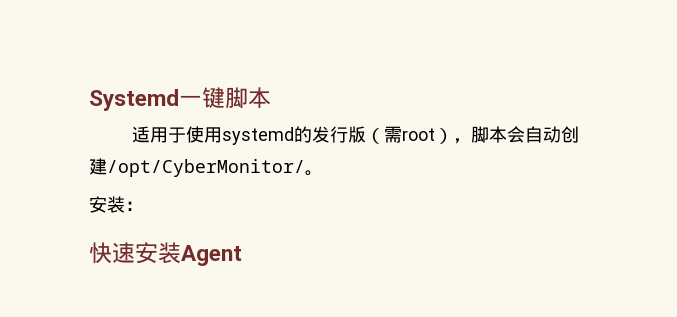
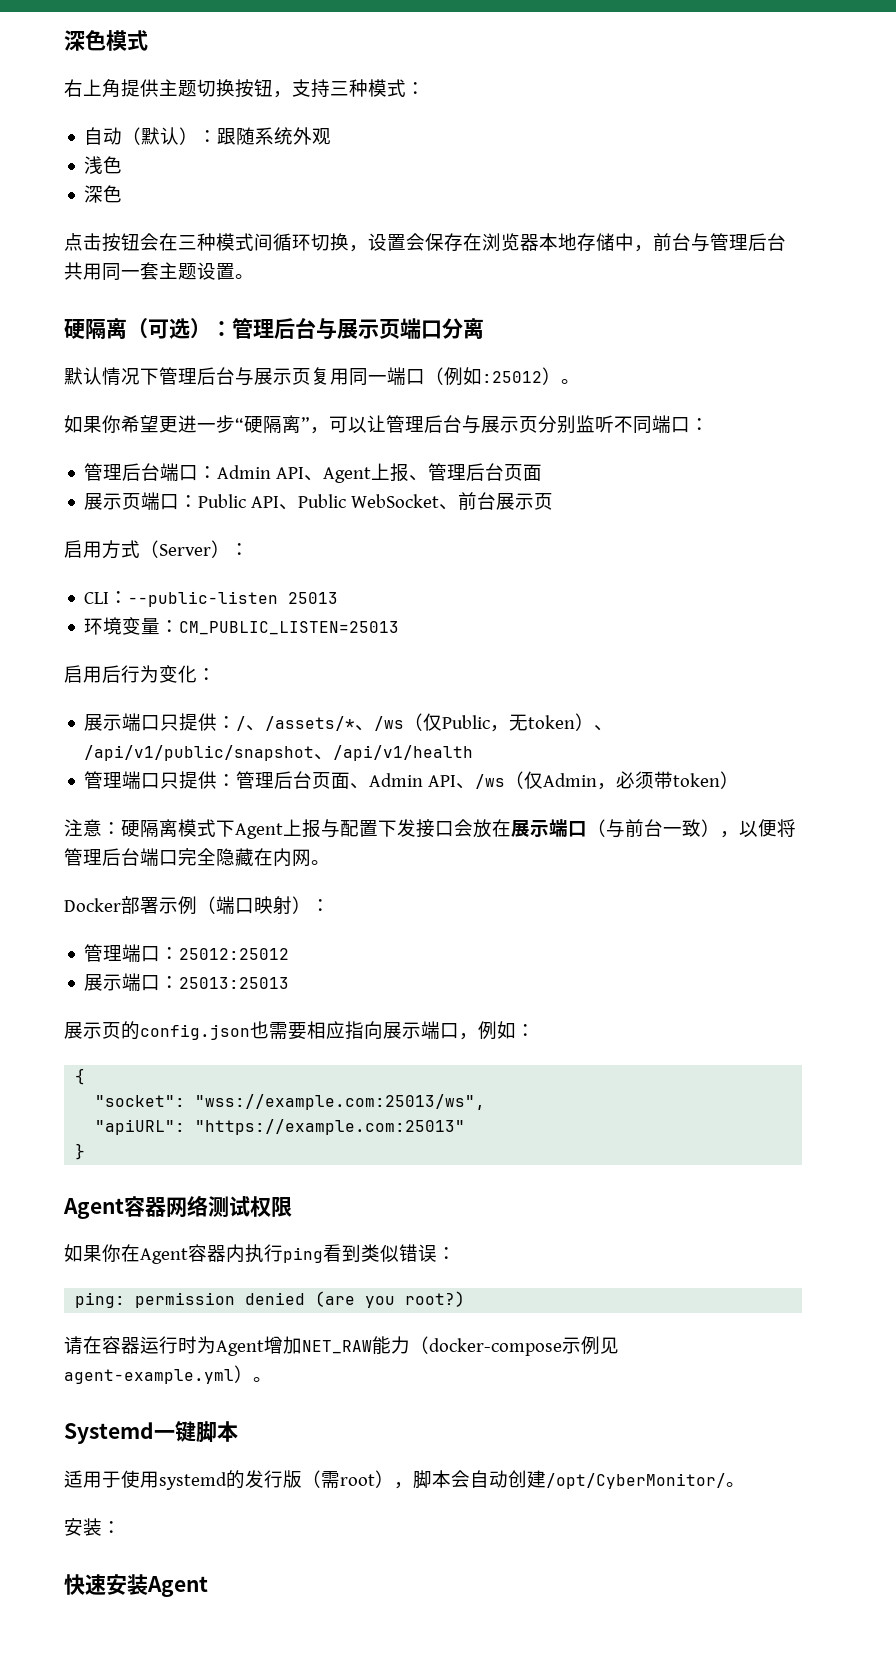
(89, 100) none -> [64,30,148,51] [64,79,425,98] [84,127,332,145] [84,156,123,174] [84,185,123,203] [64,233,786,252] [64,262,254,281] [64,318,484,340] [64,367,580,386] [64,415,709,434] [84,463,543,483] [84,492,554,511] [64,540,249,559] [84,591,339,607] [84,617,400,635] [64,665,216,683] [84,713,614,732] [84,745,474,761] [84,771,740,790] [64,819,796,839] [64,848,330,867] [64,896,330,915] [84,944,290,963] [84,973,290,992] [64,1021,535,1040] [75,1068,86,1085] [95,1094,486,1110] [95,1119,466,1135] [75,1143,86,1160] [63,1195,292,1219] [64,1244,456,1264] [75,1291,466,1308] [64,1336,619,1356] [64,1365,272,1384] 深色模式 // 右上角提供主题切换按钮，支持三种模式： // 自动（默认）：跟随系统外观 // 浅色 // 深色 // 点击按钮会在三种模式间循环切换，设置会保存在浏览器本地存储中，前台与管理后台共用同一套主题设置。 // 硬隔离（可选）：管理后台与展示页端口分离 // 默认情况下管理后台与展示页复用同一端口（例如:25012）。 // 如果你希望更进一步“硬隔离”，可以让管理后台与展示页分别监听不同端口： // 管理后台端口：Admin API、Agent上报、管理后台页面 // 展示页端口：Public API、Public WebSocket、前台展示页 // 启用方式（Server）： // CLI：--public-listen 25013 // 环境变量：CM_PUBLIC_LISTEN=25013 // 启用后行为变化： // 展示端口只提供：/、/assets/*、/ws（仅Public，无token）、/api/v1/public/snapshot、/api/v1/health // 管理端口只提供：管理后台页面、Admin API、/ws（仅Admin，必须带token） // 注意：硬隔离模式下Agent上报与配置下发接口会放在展示端口（与前台一致），以便将管理后台端口完全隐藏在内网。 // Docker部署示例（端口映射）： // 管理端口：25012:25012 // 展示端口：25013:25013 // 展示页的config.json也需要相应指向展示端口，例如： // { // "socket": "wss://example.com:25013/ws", // "apiURL": "https://example.com:25013" // } // Agent容器网络测试权限 // 如果你在Agent容器内执行ping看到类似错误： // ping: permission denied (are you root?) // 请在容器运行时为Agent增加NET_RAW能力（docker-compose示例见agent-example.yml）。 //

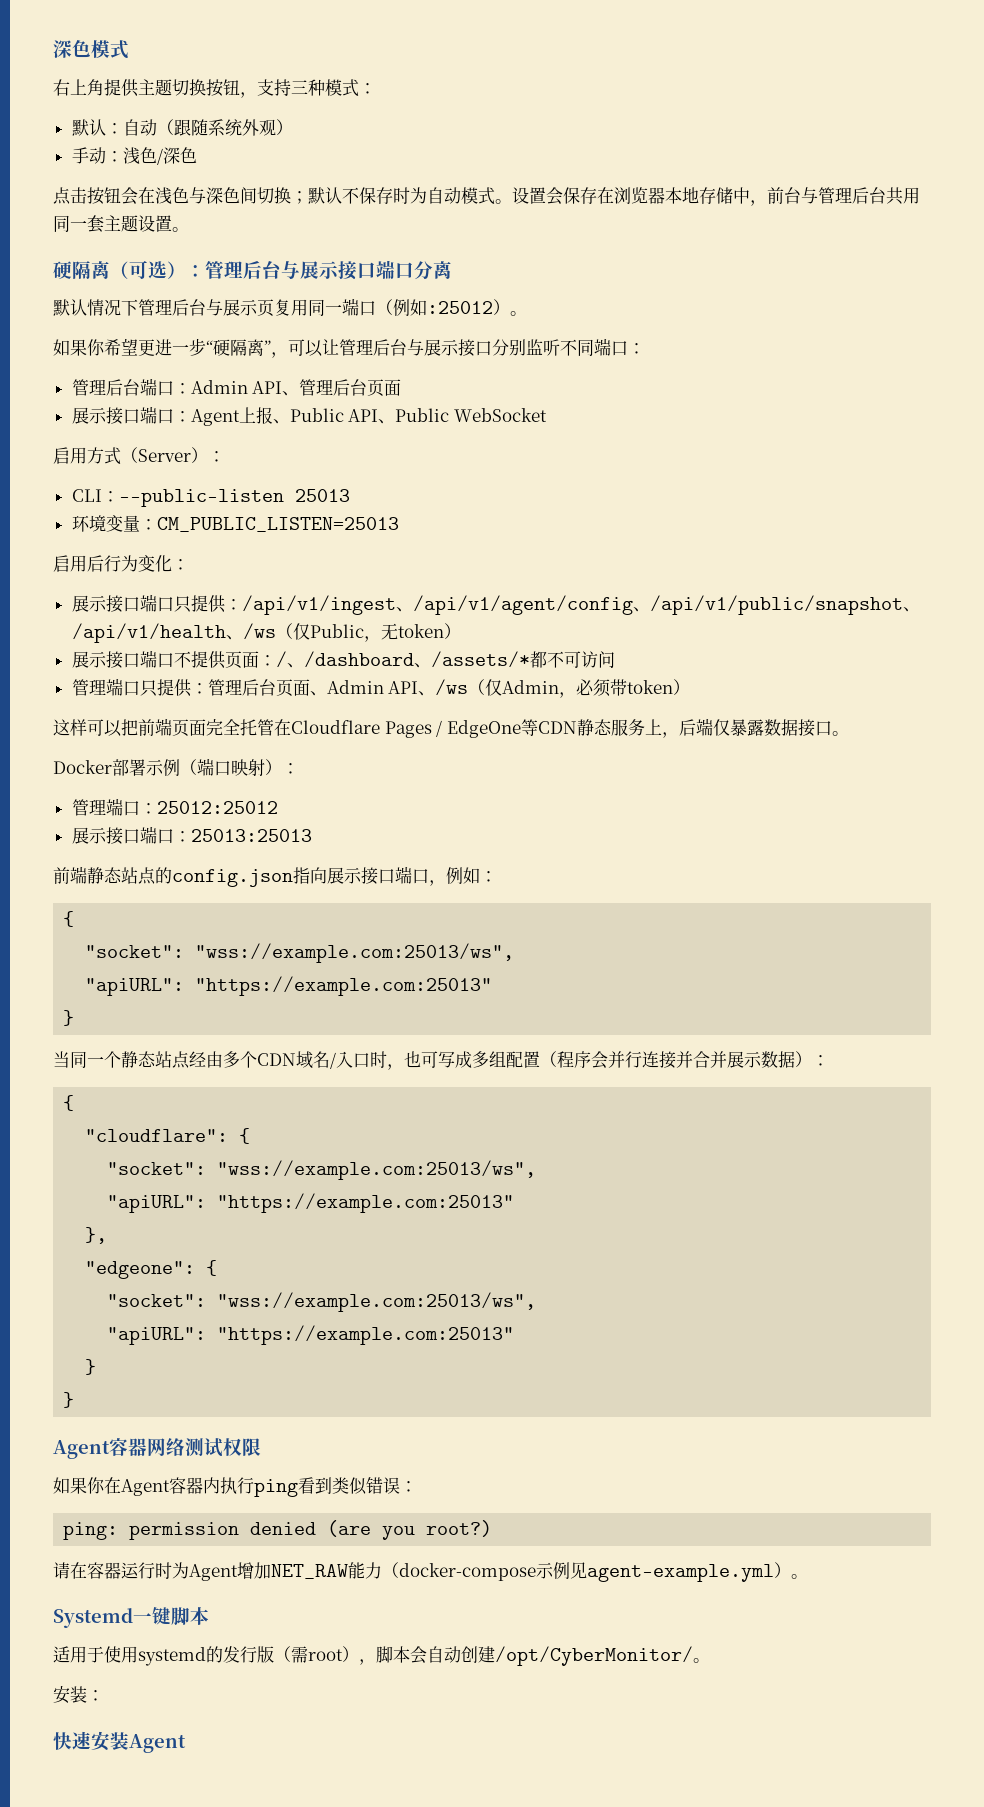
[84,127,218,145] 自动（默认）： -> [71,119,174,136] 默认：自动（
[84,156,123,174] // 浅色 // -> [275,119,293,135] [71,147,163,165] ） // 手动：浅色/
[178,233,368,252] 三种模式间循环切换， -> [155,187,512,205] 浅色与深色间切换；默认不保存时为自动模式。
[379,319,400,339] 页 -> [338,261,376,280] 接口
[519,416,538,433] 页 -> [458,339,492,357] 接口
[323,463,429,483] Agent上报、 -> (300, 393) none
[122,492,199,511] 页端口： -> [105,406,290,426] 接口端口：Agent上报、
[439,492,554,510] 、前台展示页 -> (547, 415) none
[122,713,356,732] 端口只提供：/、/assets/* -> [105,594,920,615] [71,623,226,643] 接口端口只提供：/api/v1/ingest、/api/v1/agent/config、/api/v1/public/snapshot、/api/v1/health
[594,725,614,731] [84,745,474,761] 、/api/v1/public/snapshot、/api/v1/health -> [71,650,615,669] // 展示接口端口不提供页面：/、/dashboard、/assets/*都不可访问
[64,819,796,839] [64,848,311,867] 注意：硬隔离模式下Agent上报与配置下发接口会放在展示端口（与前台一致），以便将管理后台端口完全隐藏在内网 -> [53,718,832,738] 这样可以把前端页面完全托管在Cloudflare Pages / EdgeOne等CDN静态服务上，后端仅暴露数据接口
(123, 982) none -> [105,827,140,845] 接口
[64,1021,345,1040] 展示页的config.json也需要相应 -> [53,866,293,887] 前端静态站点的config.json
(421, 1030) none -> [361,867,395,885] 接口
(86, 1151) none -> [53,1051,829,1070] [63,1095,75,1111] [85,1128,251,1144] [107,1160,537,1180] [107,1193,515,1213] [85,1227,108,1244] [85,1260,218,1279] [107,1292,537,1312] [107,1325,515,1345] [85,1359,97,1375] [63,1392,75,1408] // 当同一个静态站点经由多个CDN域名/入口时，也可写成多组配置（程序会并行连接并合并展示数据）： // { // "cloudflare": { // "socket": "wss://example.com:25013/ws", // "apiURL": "https://example.com:25013" // }, // "edgeone": { // "socket": "wss://example.com:25013/ws", // "apiURL": "https://example.com:25013" // } // }

